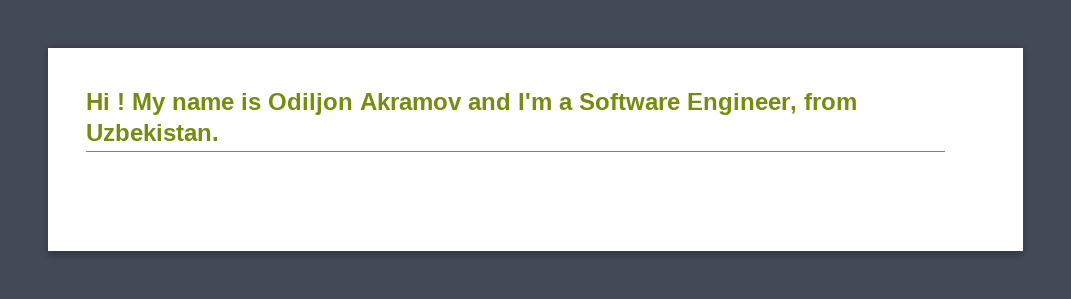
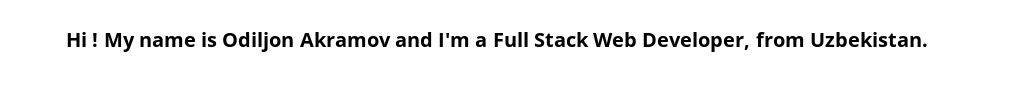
[579,93,797,115] Software Engineer, -> [492,32,751,52] Full Stack Web Developer,

